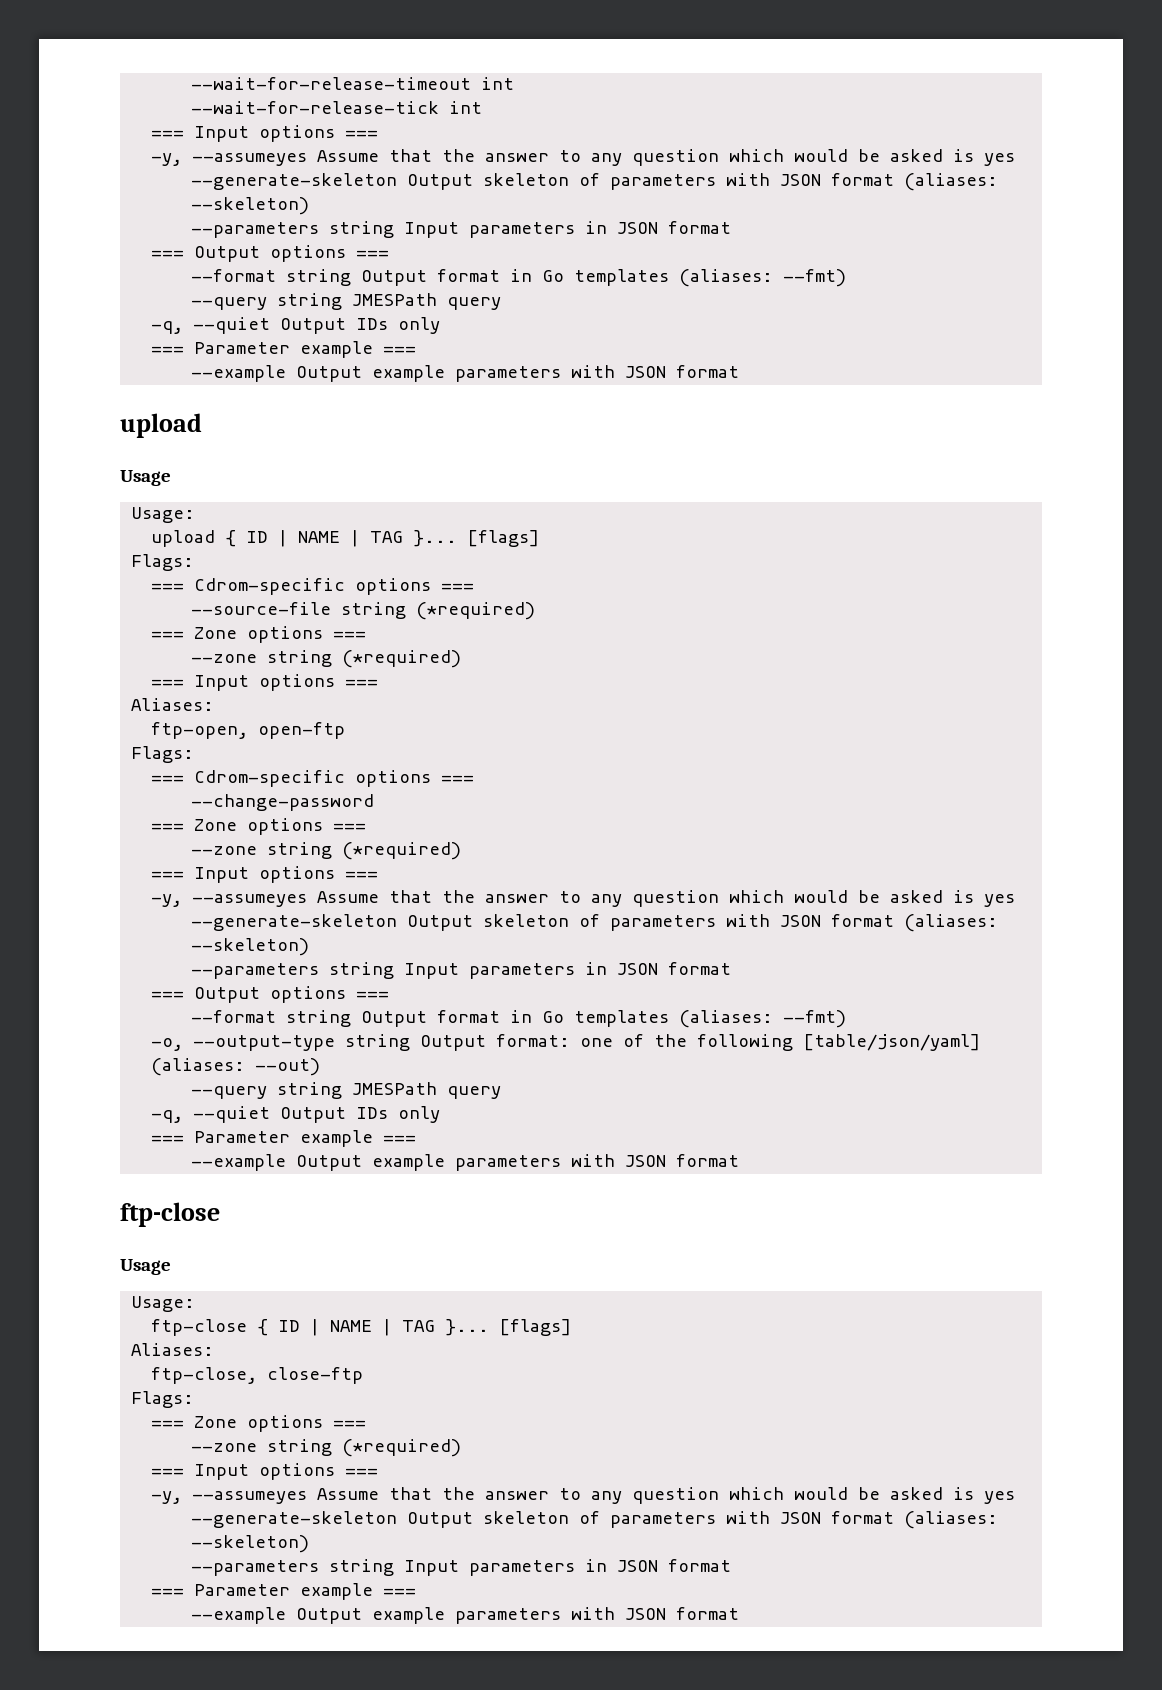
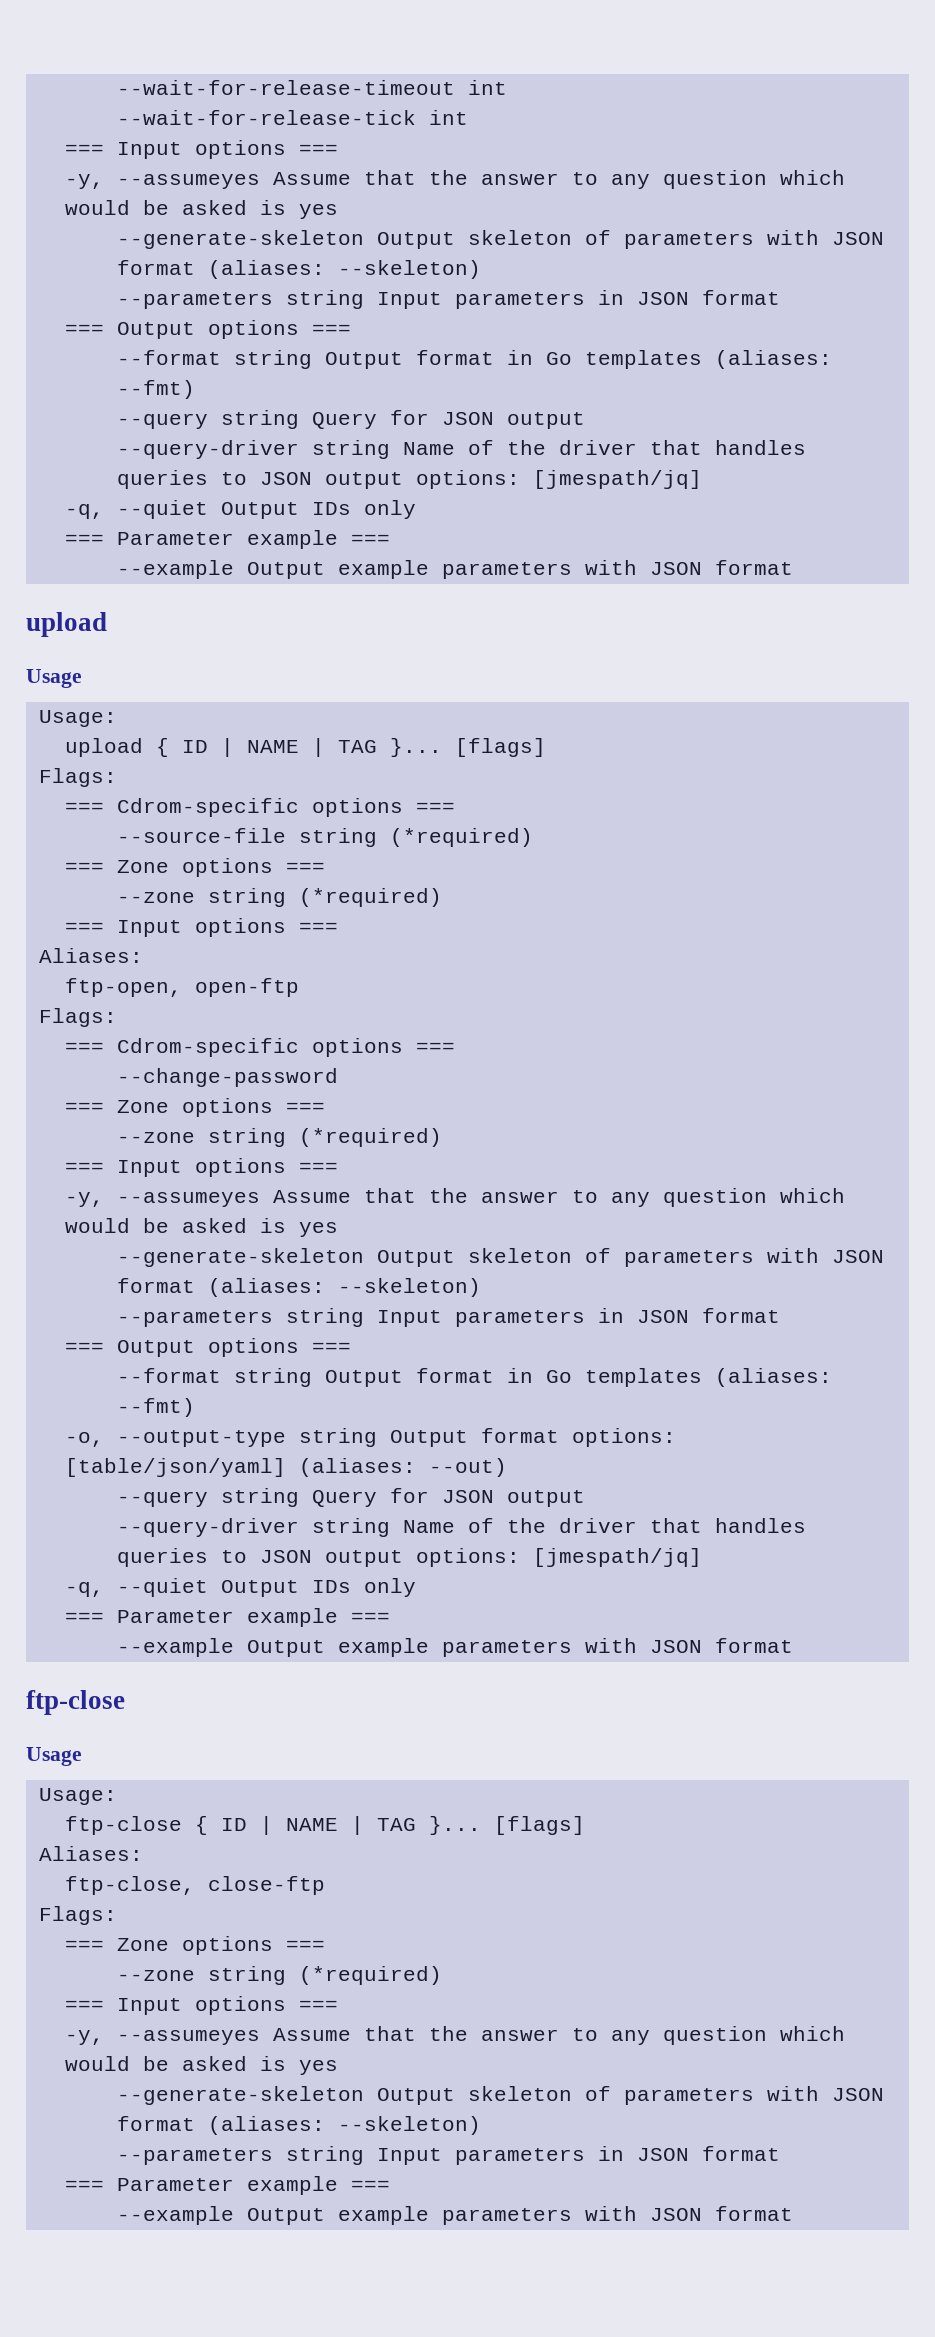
[352,293,502,310] JMESPath query -> [311,410,585,429] [116,440,806,459] [116,470,702,489] Query for JSON output // --query-driver string Name of the driver that handles queries to JSON output options: [jmespath/jq]
[496,1034,794,1051] format: one of the following -> [480,1428,676,1447] format options:
[352,1082,502,1099] JMESPath query -> [311,1488,585,1507] [116,1518,806,1537] [116,1548,702,1567] Query for JSON output // --query-driver string Name of the driver that handles queries to JSON output options: [jmespath/jq]

